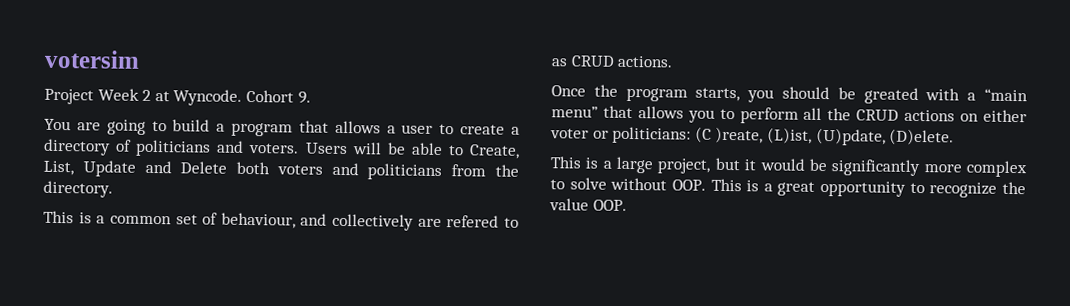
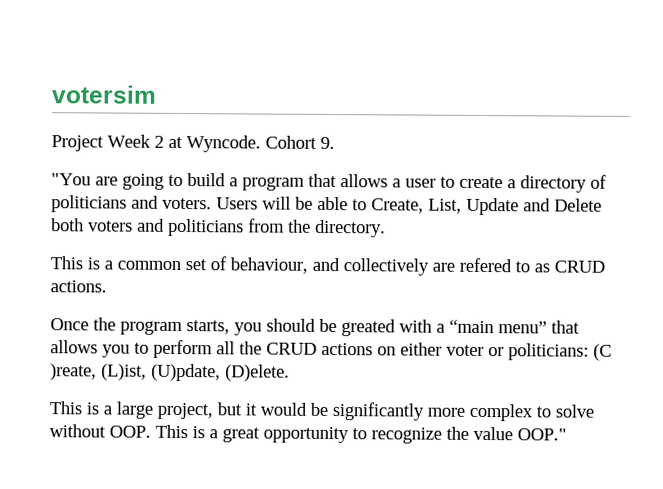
[44,118,71,131] You -> [51,173,91,186] "You
[592,199,627,211] OOP. -> [517,428,567,441] OOP."

